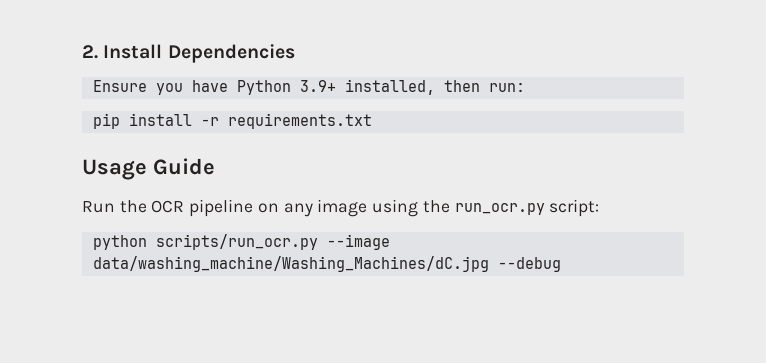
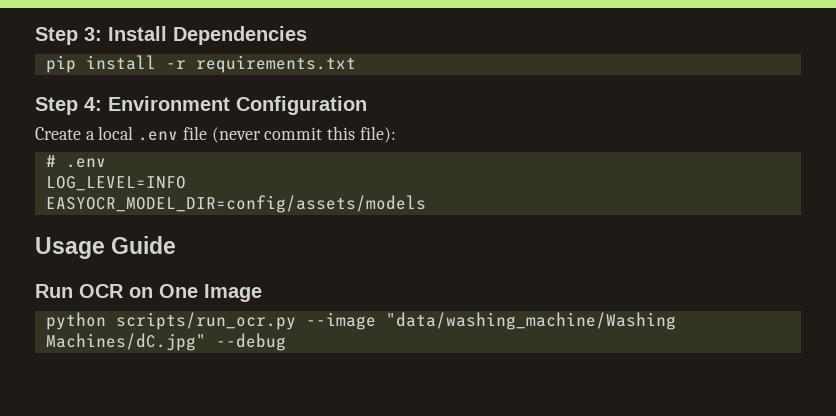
[82,45,98,59] 2. -> [35,27,102,45] Step 3:
[92,79,525,95] [92,113,372,129] [82,158,215,180] [82,199,600,217] Ensure you have Python 3.9+ installed, then run: // pip install -r requirements.txt // Usage Guide // Run the OCR pipeline on any image using the run_ocr.py script: -> [45,55,356,73] [35,96,367,115] [35,126,396,143] [45,155,106,168] [45,176,186,191] [45,195,426,213] [35,236,177,259] [35,284,262,302] pip install -r requirements.txt // Step 4: Environment Configuration // Create a local .env file (never commit this file): // # .env // LOG_LEVEL=INFO // EASYOCR_MODEL_DIR=config/assets/models // Usage Guide // Run OCR on One Image
[92,256,489,272] data/washing_machine/Washing_Machines/dC.jpg -> [385,312,676,330] [45,333,206,351] "data/washing_machine/Washing Machines/dC.jpg"

